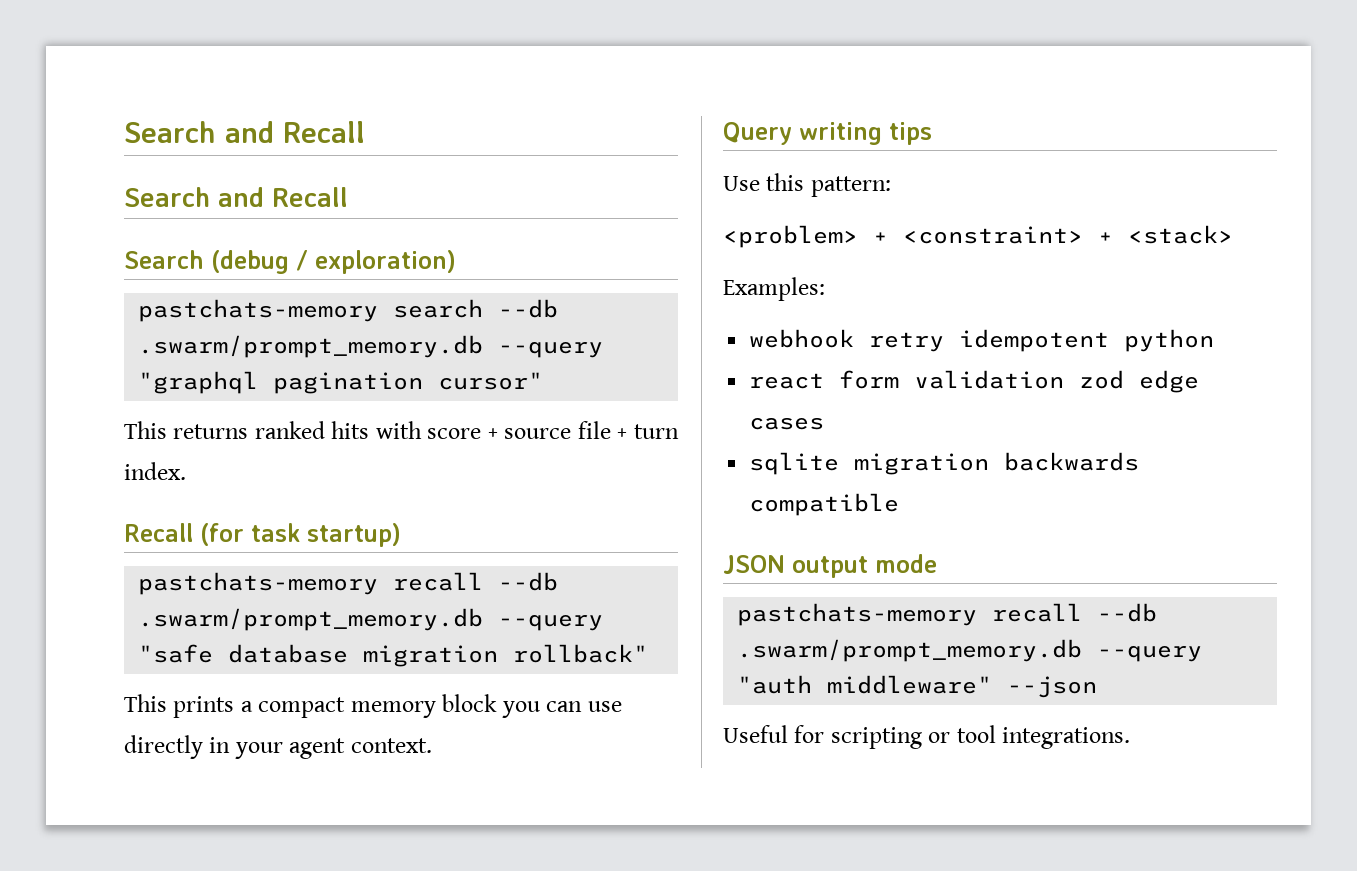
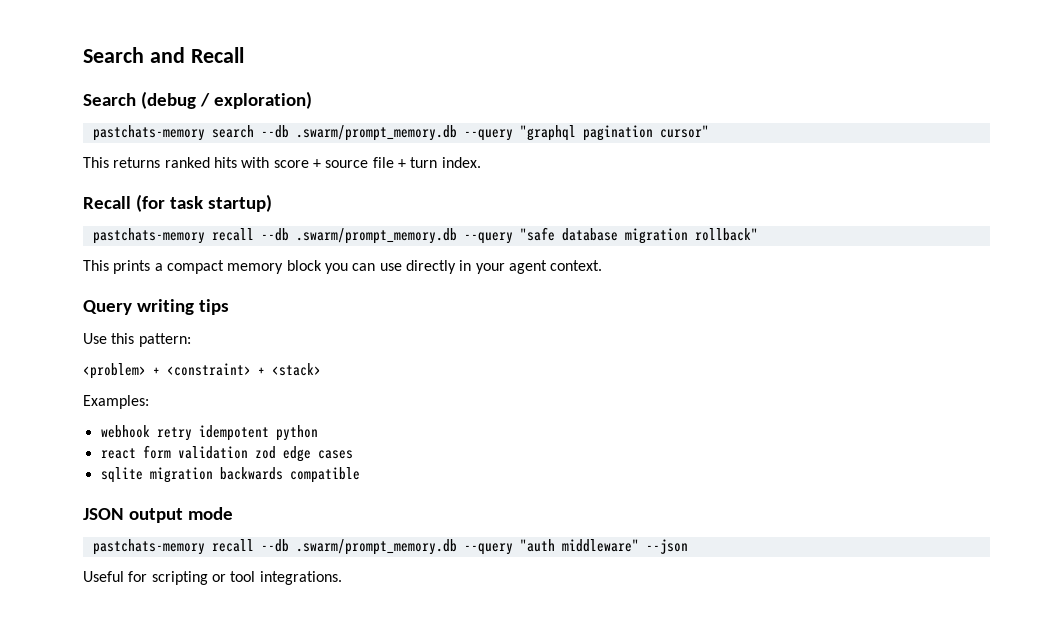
[124,121,365,143] [124,187,348,207] Search and Recall // Search and Recall -> [83,47,244,63] Search and Recall

